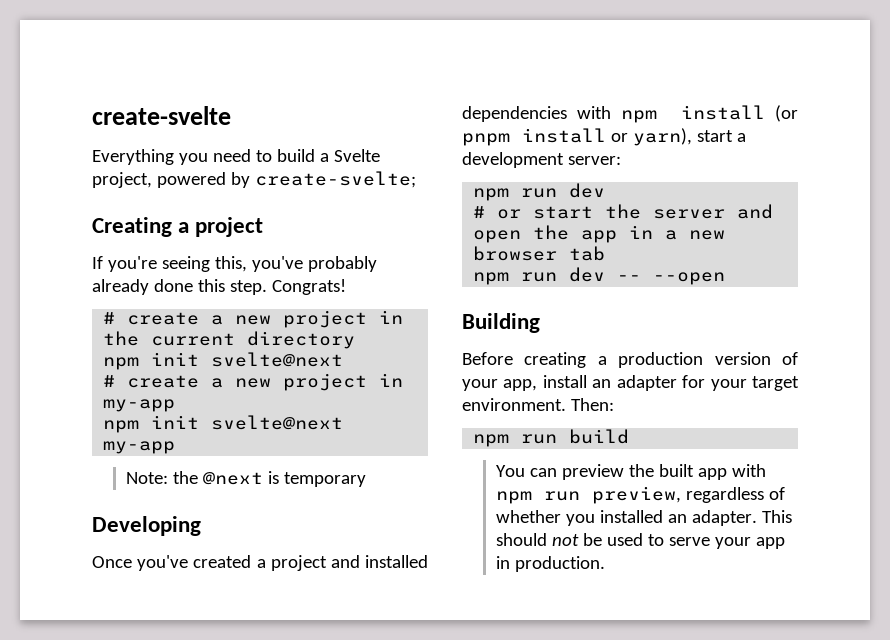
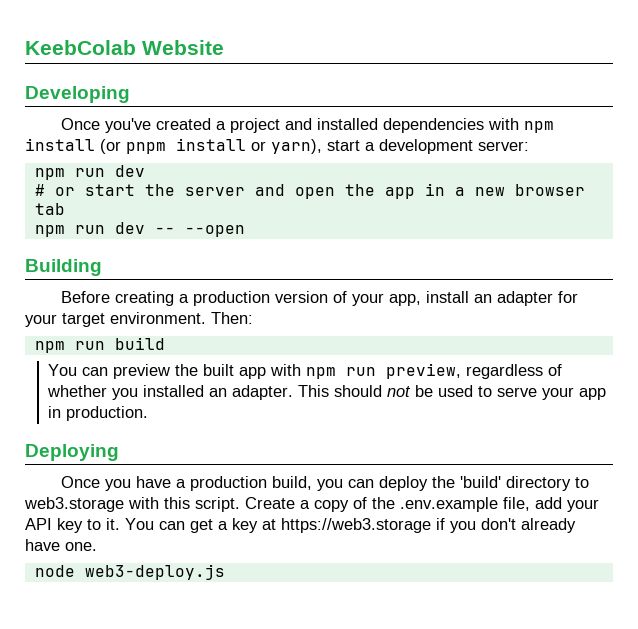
[92,106,231,125] [92,149,380,165] [92,171,416,188] [92,217,264,237] [92,256,377,272] [92,279,346,295] [103,310,404,328] [103,331,356,349] [103,352,344,370] [103,373,404,391] [103,399,176,412] [103,415,344,433] [103,441,176,454] [126,471,366,487] create-svelte // Everything you need to build a Svelte project, powered by create-svelte; // Creating a project // If you're seeing this, you've probably already done this step. Congrats! // # create a new project in the current directory // npm init svelte@next // # create a new project in my-app // npm init svelte@next my-app // Note: the @next is temporary -> [25,40,224,55] KeebColab Website
(605, 564) none -> [25,444,119,461] [60,476,589,491] [24,497,599,512] [25,518,576,533] [25,539,97,551] [34,564,225,580] // Deploying // Once you have a production build, you can deploy the 'build' directory to web3.storage with this script. Create a copy of the .env.example file, add your API key to it. You can get a key at https://web3.storage if you don't already have one. // node web3-deploy.js

